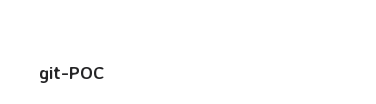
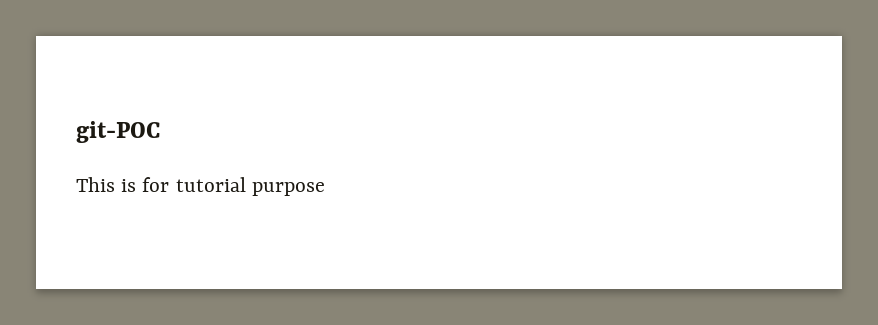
(104, 75) none -> [76,177,325,196] // This is for tutorial purpose

